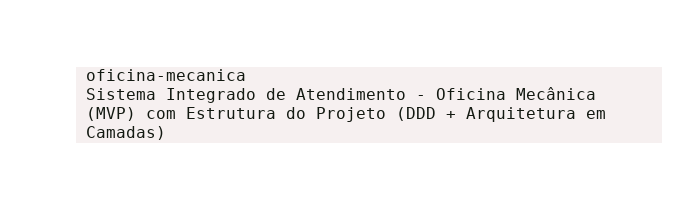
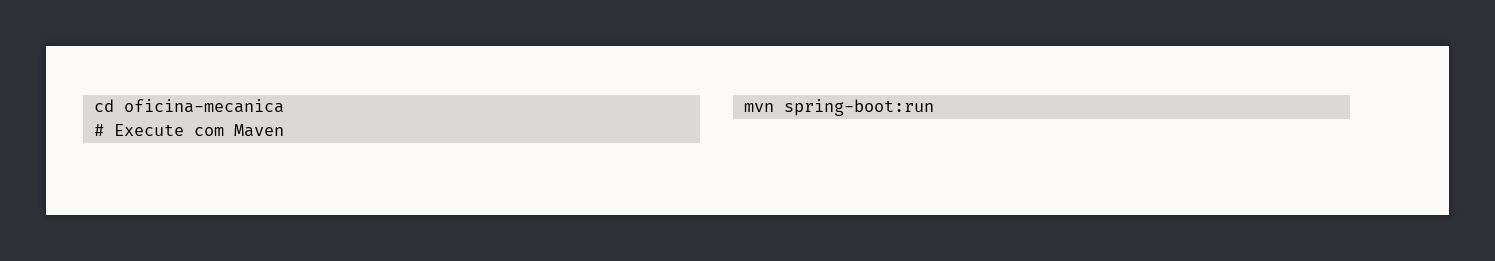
(85, 75) none -> [94,99,115,112] cd
[85,87,596,103] [85,107,606,122] [85,126,166,140] Sistema Integrado de Atendimento - Oficina Mecânica (MVP) com Estrutura do Projeto (DDD + Arquitetura em Camadas) -> [94,124,285,137] [744,99,935,116] # Execute com Maven // mvn spring-boot:run

